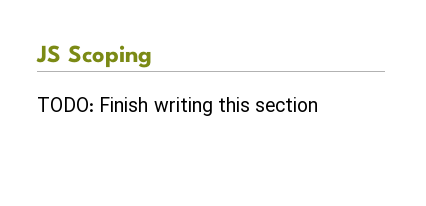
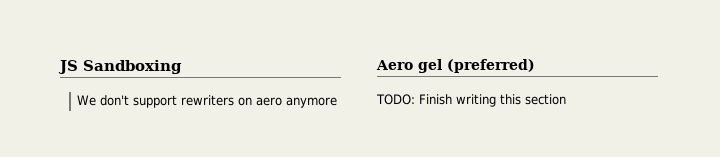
[67,45,152,68] Scoping -> [83,60,182,74] [77,95,338,108] [376,59,535,73] Sandboxing // We don't support rewriters on aero anymore // Aero gel (preferred)

